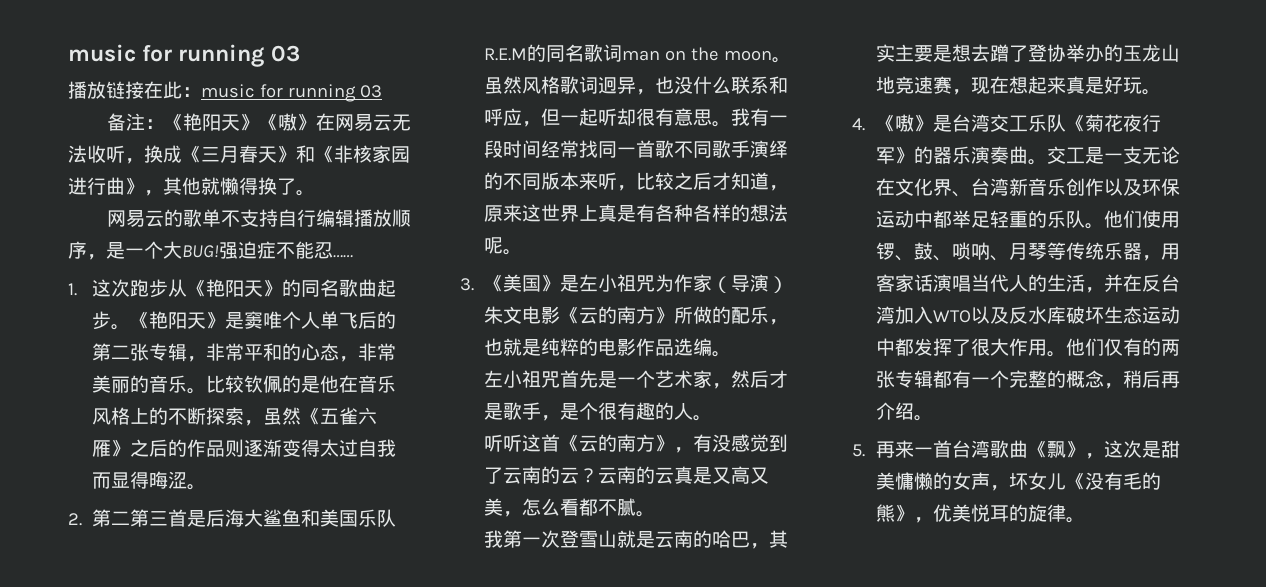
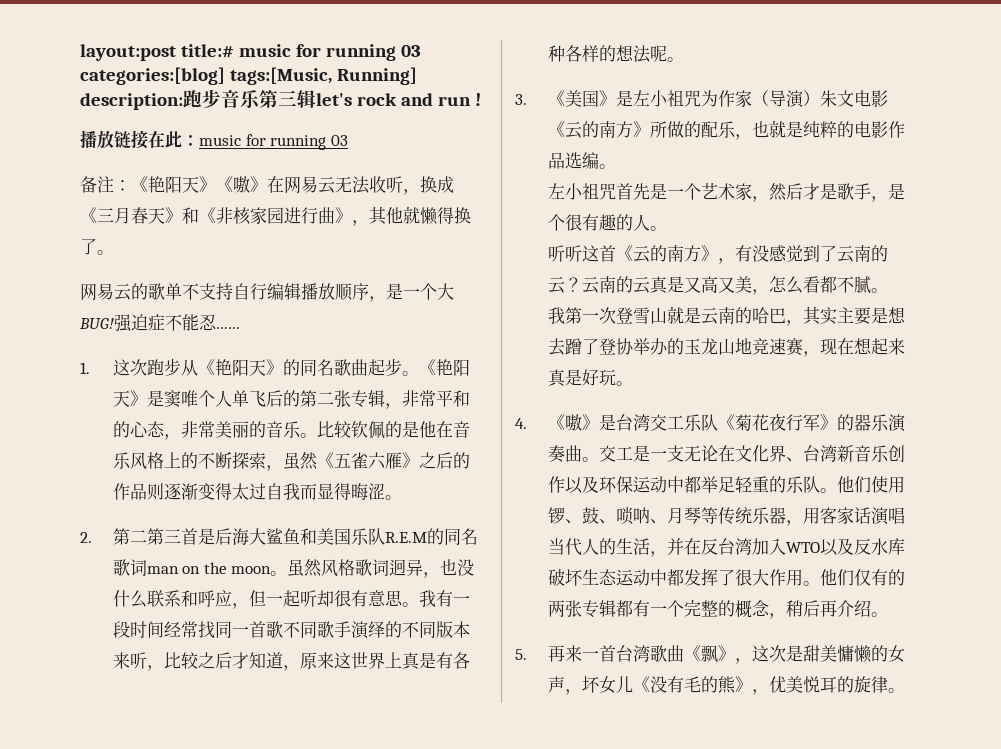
[68,44,300,67] music for running 03 -> [80,44,421,61] [80,67,417,85] [80,89,481,110] layout:post title:# music for running 03 categories:[blog] tags:[Music, Running] description:跑步音乐第三辑let's rock and run !

